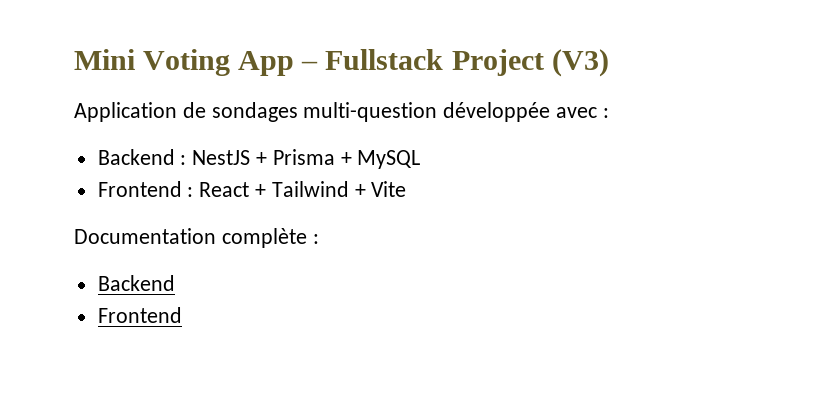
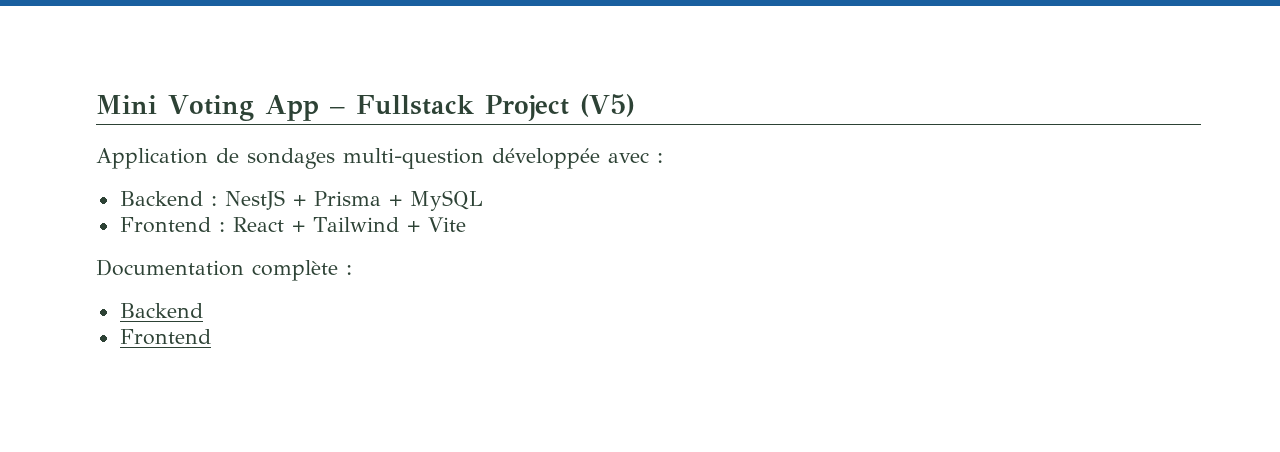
[551,49,609,77] (V3) -> [579,94,635,117] (V5)

